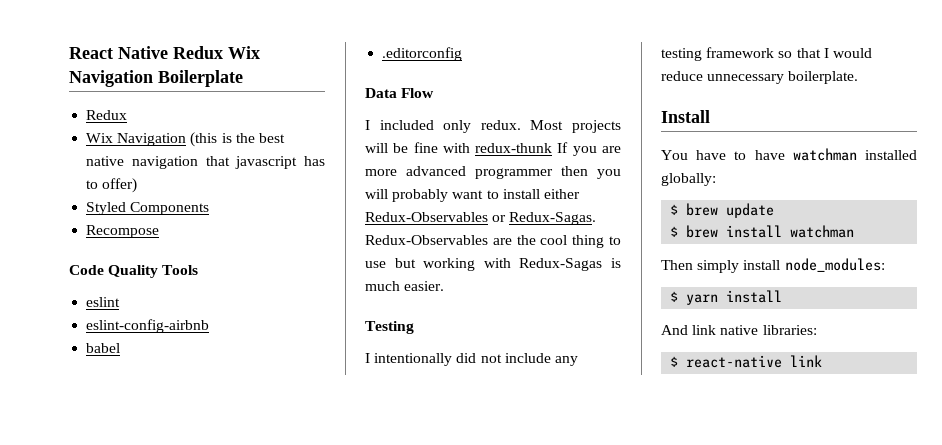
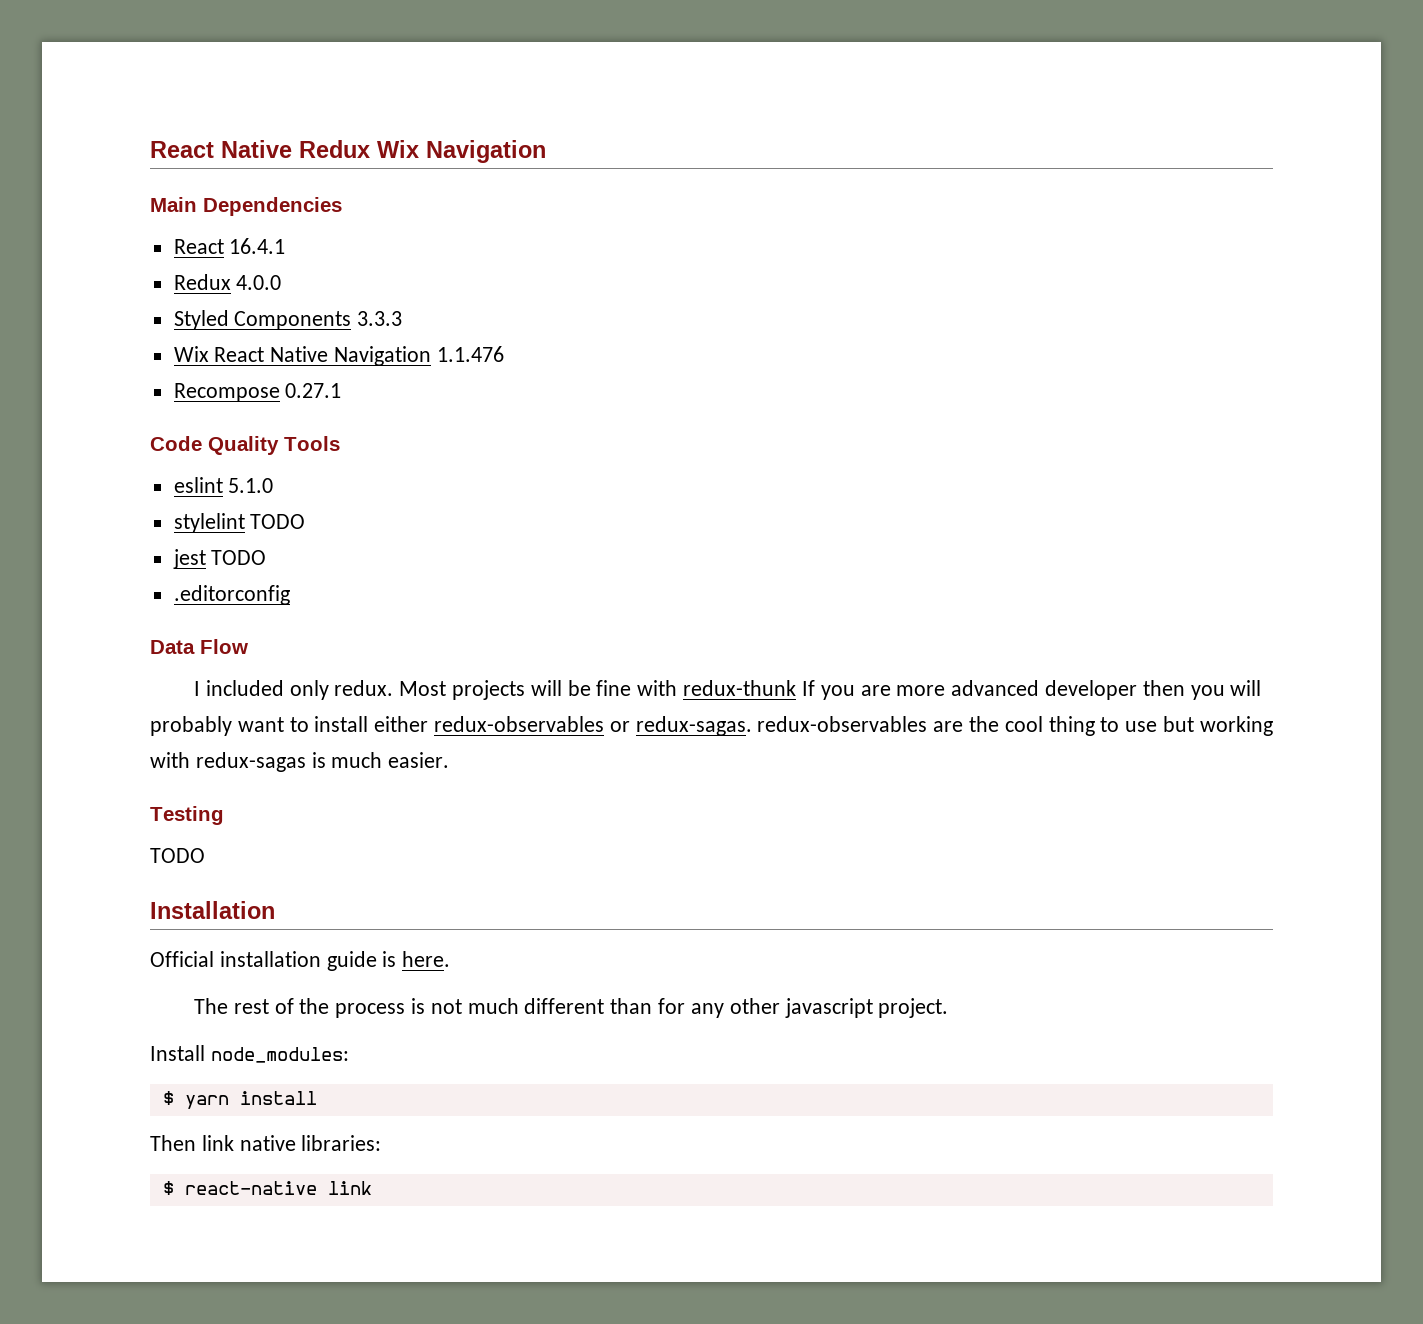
[158,70,243,87] [86,110,128,120] [86,132,285,147] [86,156,325,169] [86,178,138,193] [86,202,210,215] Boilerplate // Redux // Wix Navigation (this is the best native navigation that javascript has to offer) // Styled Components -> [150,197,342,216] [173,238,286,254] [173,274,282,290] [173,310,403,330] [173,346,504,366] // Main Dependencies // React 16.4.1 // Redux 4.0.0 // Styled Components 3.3.3 // Wix React Native Navigation 1.1.476
(160, 231) none -> [285,383,342,398] 0.27.1
[86,319,210,333] [86,343,121,353] // eslint-config-airbnb // babel -> [228,478,274,493] [173,513,306,533] [172,549,267,569] 5.1.0 // stylelint TODO // jest TODO
[475,168,553,179] programmer -> [1044,680,1137,700] developer
[365,212,597,225] [365,235,488,245] Redux-Observables or Redux-Sagas. Redux-Observables -> [434,716,928,736] redux-observables or redux-sagas. redux-observables
[519,258,603,271] Redux-Sagas -> [195,752,306,772] redux-sagas
[365,353,578,366] [661,47,872,61] [661,71,859,84] [661,110,710,123] [661,148,917,161] [661,173,716,186] [670,203,775,218] [670,225,855,238] [661,260,781,273] I intentionally did not include any testing framework so that I would reduce unnecessary boilerplate. // Install // You have to have watchman installed globally: // $ brew update // $ brew install watchman // Then simply install -> [150,848,205,863] [150,901,275,919] [150,951,451,971] [194,998,949,1018] [150,1045,205,1061] TODO // Installation // Official installation guide is here. // The rest of the process is not much different than for any other javascript project. // Install
[661,325,688,335] And -> [150,1135,196,1151] Then

